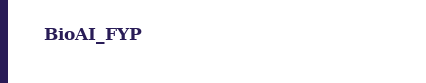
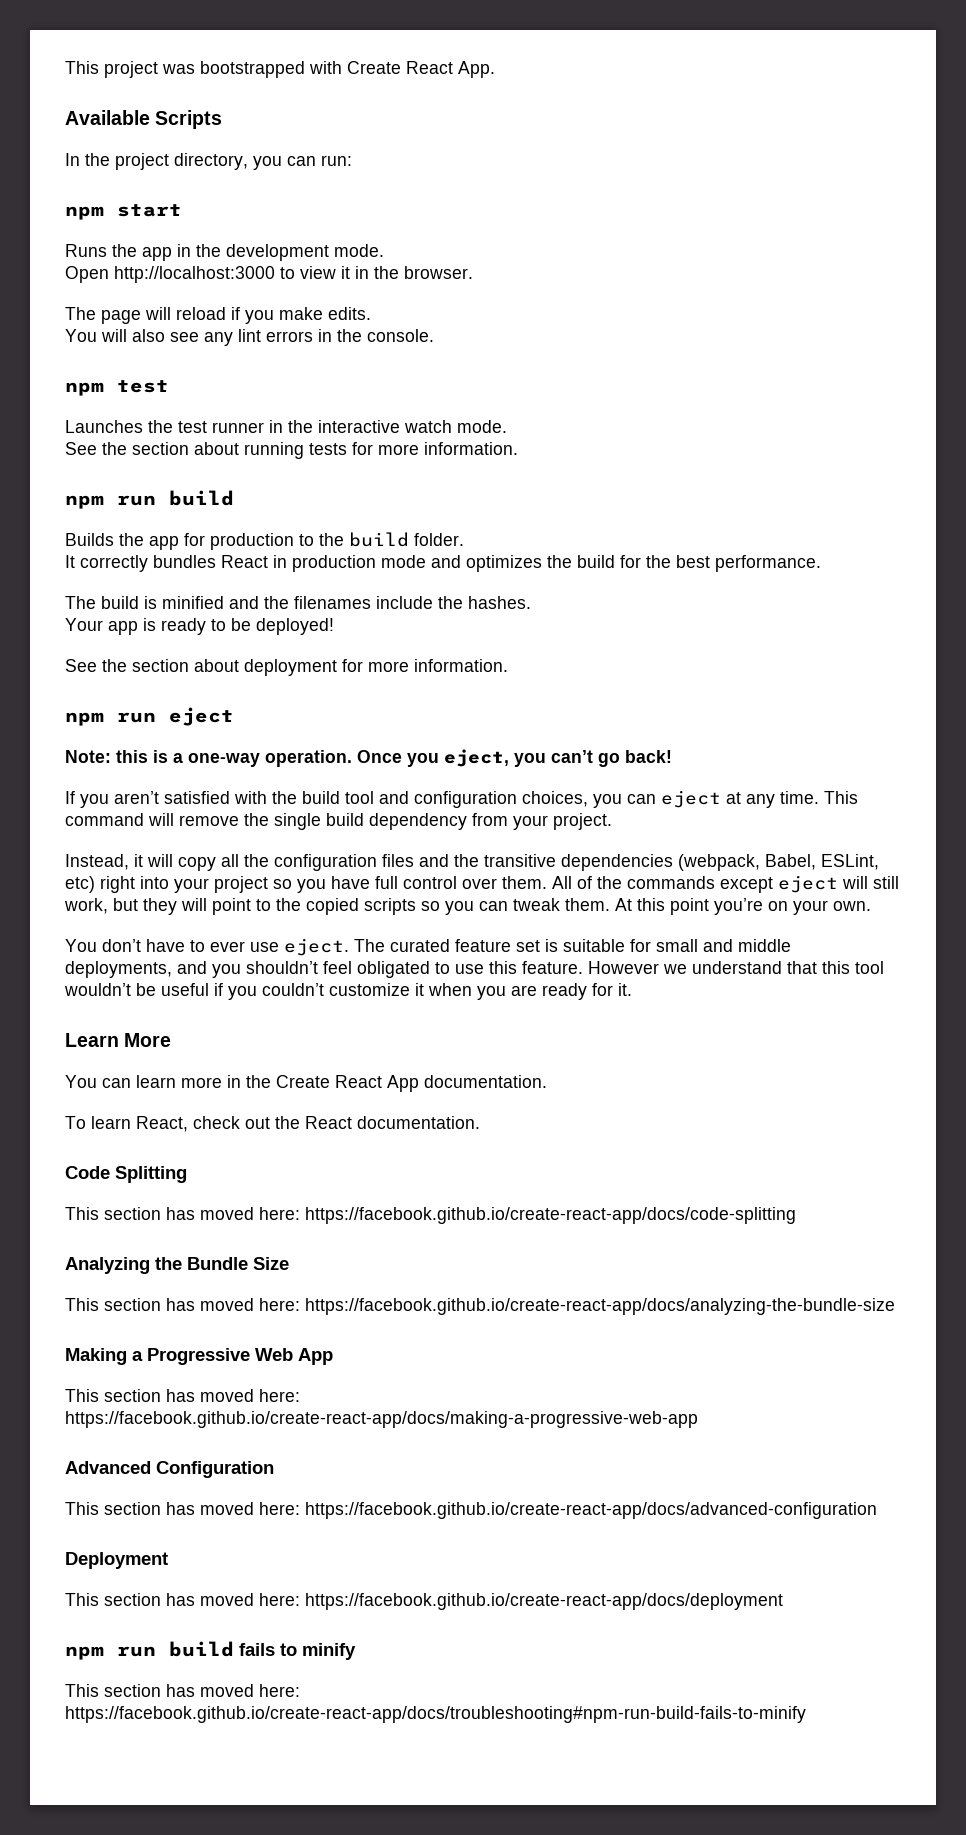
[44,28,142,44] BioAI_FYP -> [65,61,495,78] [65,110,223,129] [65,153,352,170] [65,204,182,220] [65,244,384,261] [65,266,473,283] [65,307,371,324] [65,329,434,346] [65,380,169,396] [65,420,507,433] [65,442,518,459] [65,490,234,509] [65,532,464,550] [65,555,821,572] [65,596,531,609] [65,618,334,635] [65,659,508,676] [65,707,234,726] [65,749,672,767] [65,790,858,808] [65,813,612,830] [65,854,879,871] [65,875,899,893] [64,898,871,915] [65,938,791,956] [65,961,884,978] [64,983,632,1000] [65,1033,172,1047] [65,1075,547,1092] [65,1116,480,1132] [65,1166,187,1183] [65,1207,796,1224] [65,1257,289,1274] [65,1298,895,1315] [65,1348,333,1365] [65,1389,300,1402] [65,1411,698,1428] [65,1461,274,1478] [65,1502,877,1519] [65,1552,168,1569] [65,1593,783,1610] [65,1641,356,1660] [65,1684,300,1697] [65,1706,806,1723] This project was bootstrapped with Create React App. // Available Scripts // In the project directory, you can run: // npm start // Runs the app in the development mode. // Open http://localhost:3000 to view it in the browser. // The page will reload if you make edits. // You will also see any lint errors in the console. // npm test // Launches the test runner in the interactive watch mode. // See the section about running tests for more information. // npm run build // Builds the app for production to the build folder. // It correctly bundles React in production mode and optimizes the build for the best performance. // The build is minified and the filenames include the hashes. // Your app is ready to be deployed! // See the section about deployment for more information. // npm run eject // Note: this is a one-way operation. Once you eject, you can’t go back! // If you aren’t satisfied with the build tool and configuration choices, you can eject at any time. This command will remove the single build dependency from your project. // Instead, it will copy all the configuration files and the transitive dependencies (webpack, Babel, ESLint, etc) right into your project so you have full control over them. All of the commands except eject will still work, but they will point to the copied scripts so you can tweak them. At this point you’re on your own. // You don’t have to ever use eject. The curated feature set is suitable for small and middle deployments, and you shouldn’t feel obligated to use this feature. However we understand that this tool wouldn’t be useful if you couldn’t customize it when you are ready for it. // Learn More // You can learn more in the Create React App documentation. // To learn React, check out the React documentation. // Code Splitting // This section has moved here: https://facebook.github.io/create-react-app/docs/code-splitting // Analyzing the Bundle Size // This section has moved here: https://facebook.github.io/create-react-app/docs/analyzing-the-bundle-size // Making a Progressive Web App // This section has moved here: https://facebook.github.io/create-react-app/docs/making-a-progressive-web-app // Advanced Configuration // This section has moved here: https://facebook.github.io/create-react-app/docs/advanced-configuration // Deployment // This section has moved here: https://facebook.github.io/create-react-app/docs/deployment // npm run build fails to minify // This section has moved here: https://facebook.github.io/create-react-app/docs/troubleshooting#npm-run-build-fails-to-minify

